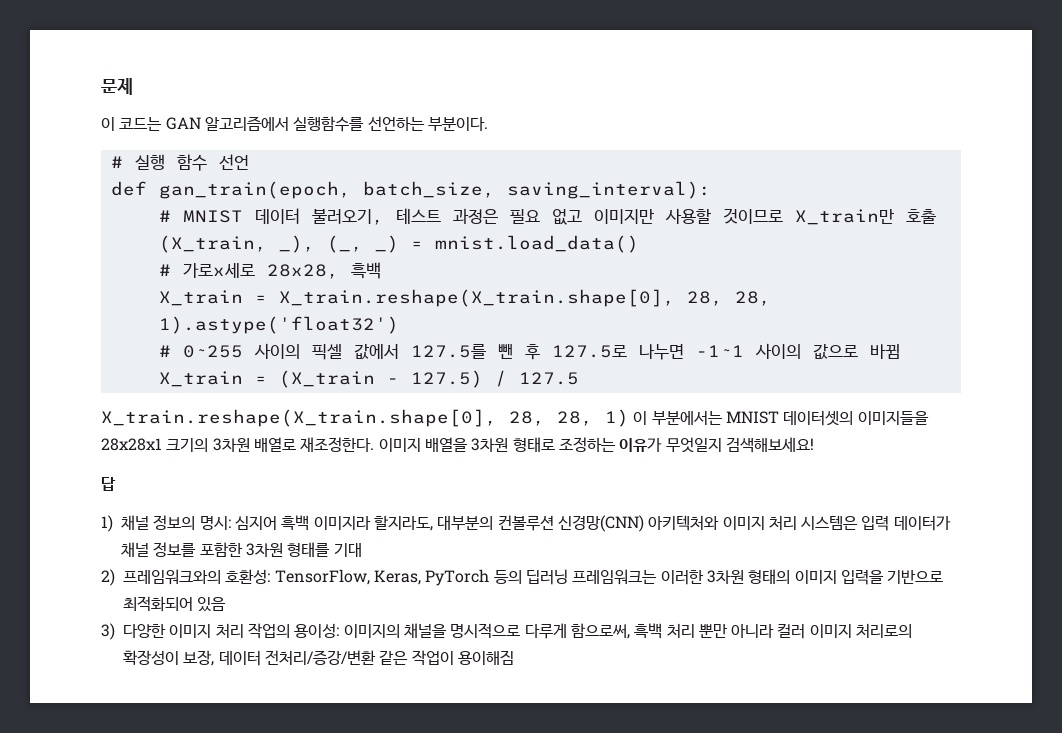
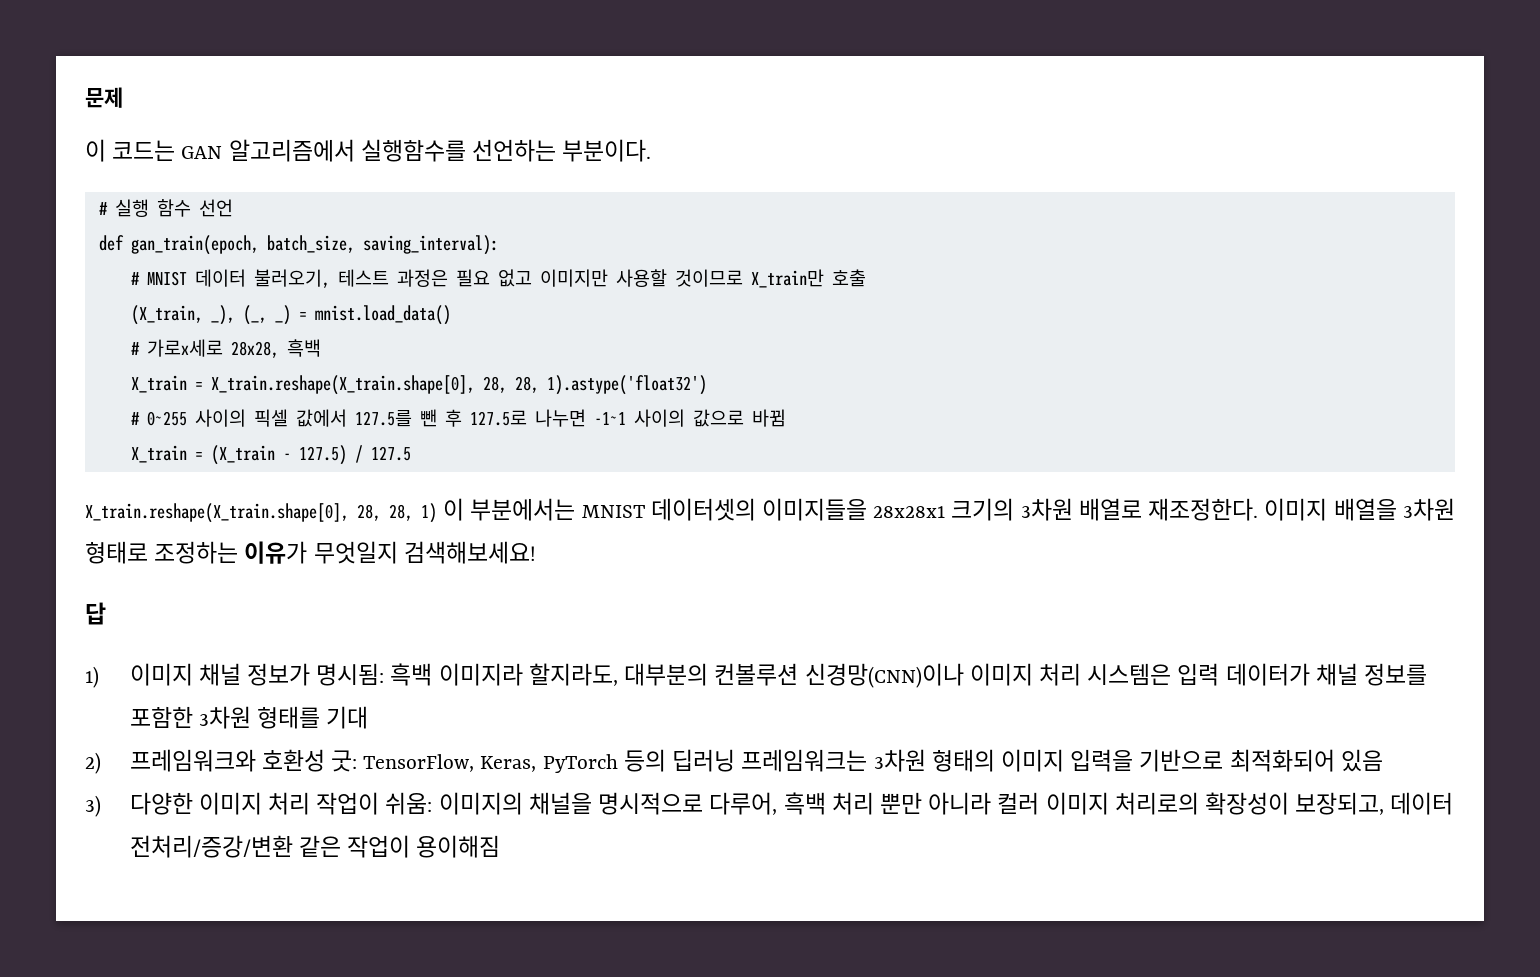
[121,515,277,530] 채널 정보의 명시: 심지어 -> [129,663,385,686] 이미지 채널 정보가 명시됨:
[557,515,720,532] 신경망(CNN) 아키텍처와 -> [804,663,964,688] 신경망(CNN)이나
[123,569,271,585] 프레임워크와의 호환성: -> [129,749,358,772] 프레임워크와 호환성 굿:
[660,569,704,585] 이러한 -> (868, 760) none
[247,623,340,639] 작업의 용이성: -> [316,792,433,815] 작업이 쉬움:
[524,623,630,639] 다루게 함으로써, -> [709,792,778,815] 다루어,
[183,650,215,666] 보장, -> [1295,792,1385,815] 보장되고,

